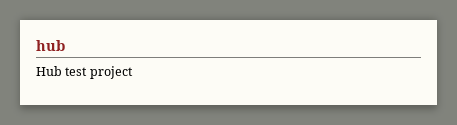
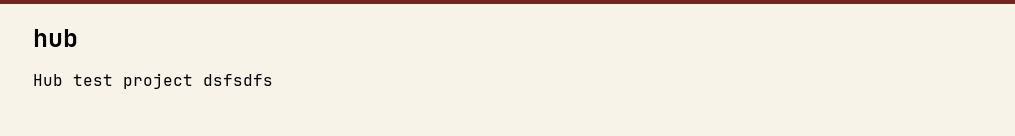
(133, 72) none -> [203,74,273,86] dsfsdfs

